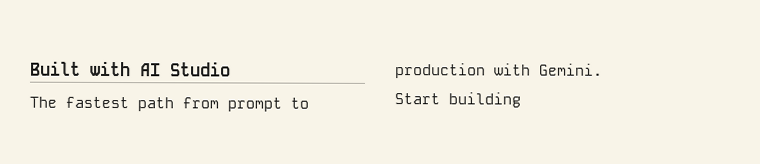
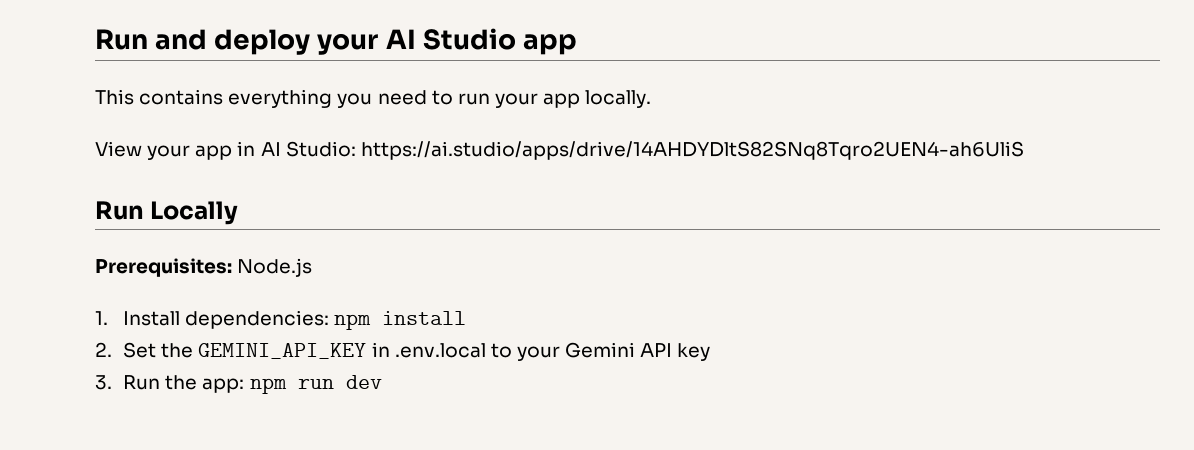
[30,60,231,77] [29,96,309,112] [395,63,603,79] [394,92,521,108] Built with AI Studio // The fastest path from prompt to production with Gemini. // Start building -> [95,28,577,55] [95,89,652,108] [95,141,1024,160] [95,201,239,225] [95,258,313,277] [95,310,467,330] [95,342,711,361] [95,375,382,394] Run and deploy your AI Studio app // This contains everything you need to run your app locally. // View your app in AI Studio: https://ai.studio/apps/drive/14AHDYDltS82SNq8Tqro2UEN4-ah6UliS // Run Locally // Prerequisites: Node.js // 1. Install dependencies: npm install // 2. Set the GEMINI_API_KEY in .env.local to your Gemini API key // 3. Run the app: npm run dev

